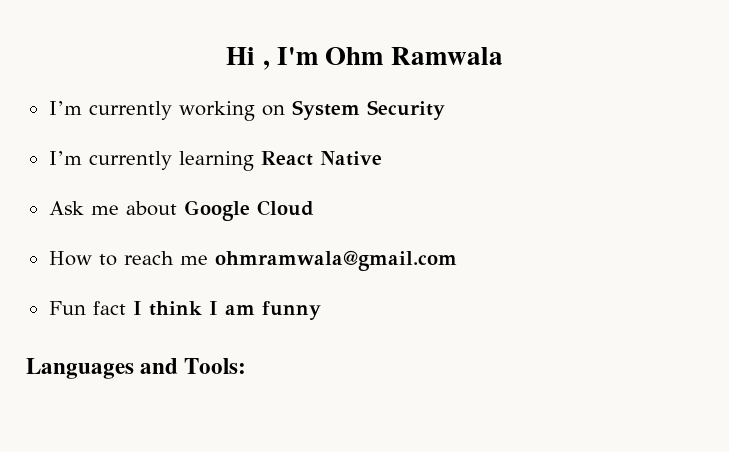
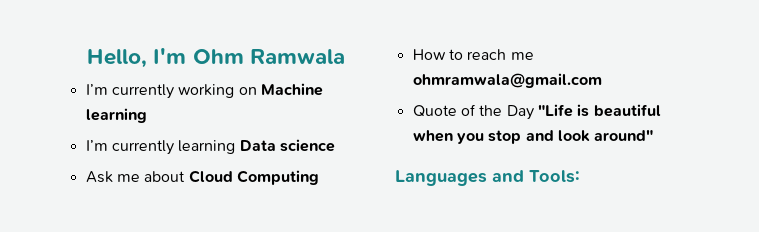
[226,47,270,70] Hi , -> [87,49,148,68] Hello,
[291,100,445,120] System Security -> [260,83,323,96] [85,108,147,123] Machine learning
[260,151,382,166] React Native -> [239,139,335,152] Data science
[183,200,250,221] Google -> (186, 176) none
(314, 208) none -> [236,170,319,185] Computing
[48,301,321,320] Fun fact I think I am funny -> [412,104,661,120] [412,130,654,144] Quote of the Day "Life is beautiful when you stop and look around"

